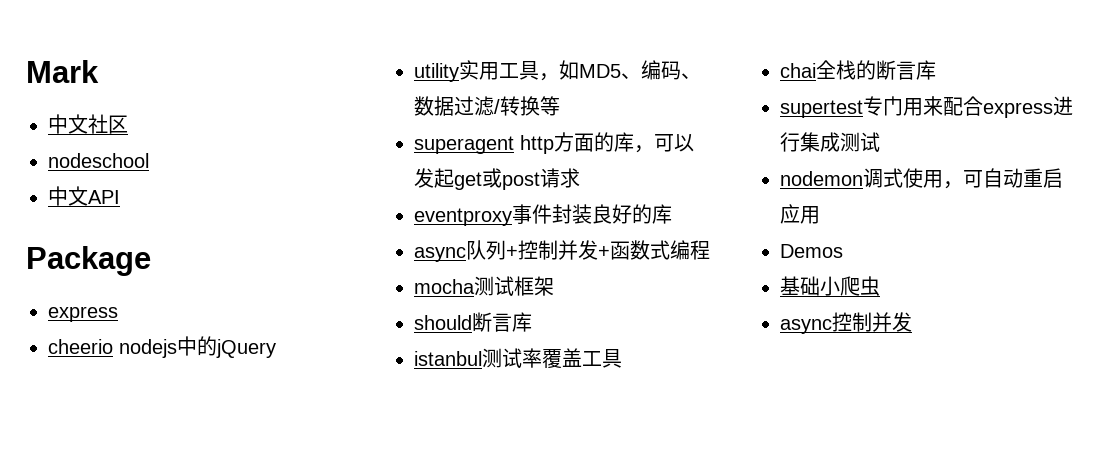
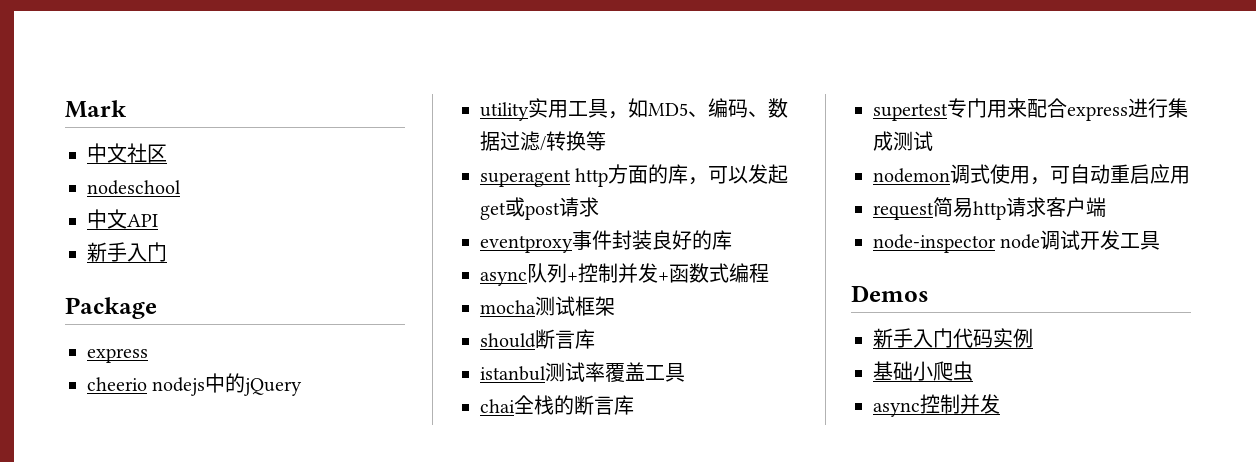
(120, 197) none -> [87,242,167,262] // 新手入门
[780,244,843,258] Demos -> [873,197,1106,220] [873,230,1161,253] [851,285,929,302] [873,328,1033,348] request简易http请求客户端 // node-inspector node调试开发工具 // Demos // 新手入门代码实例

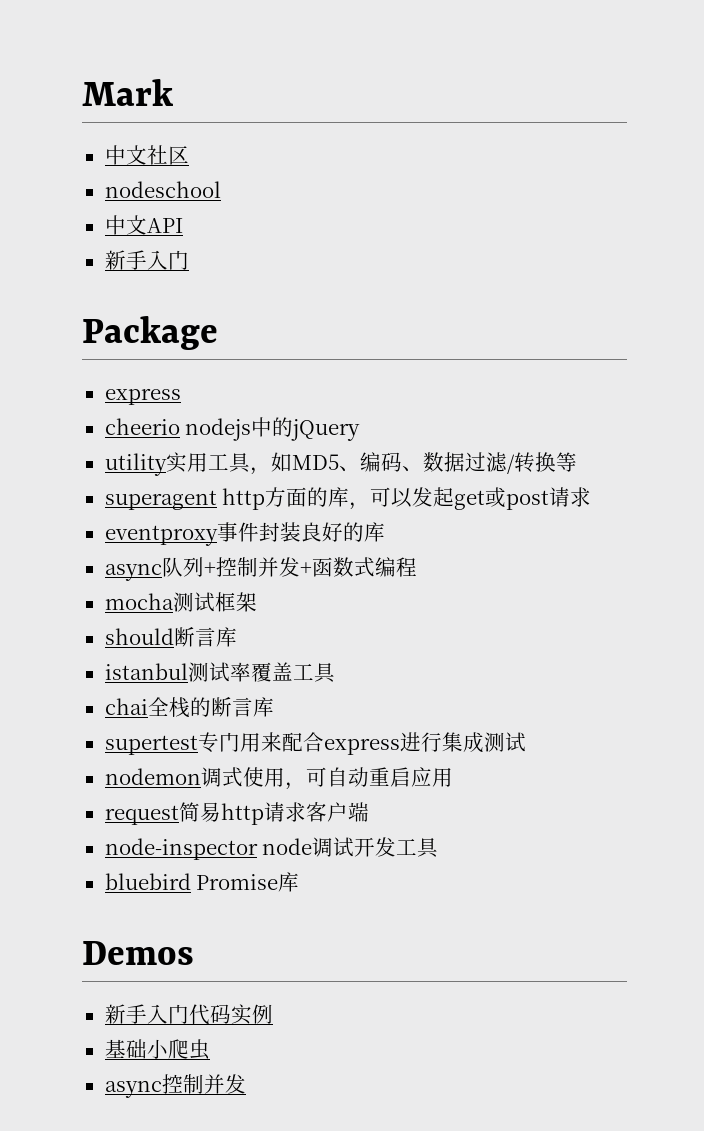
(1161, 240) none -> [104,872,300,892] // bluebird Promise库

